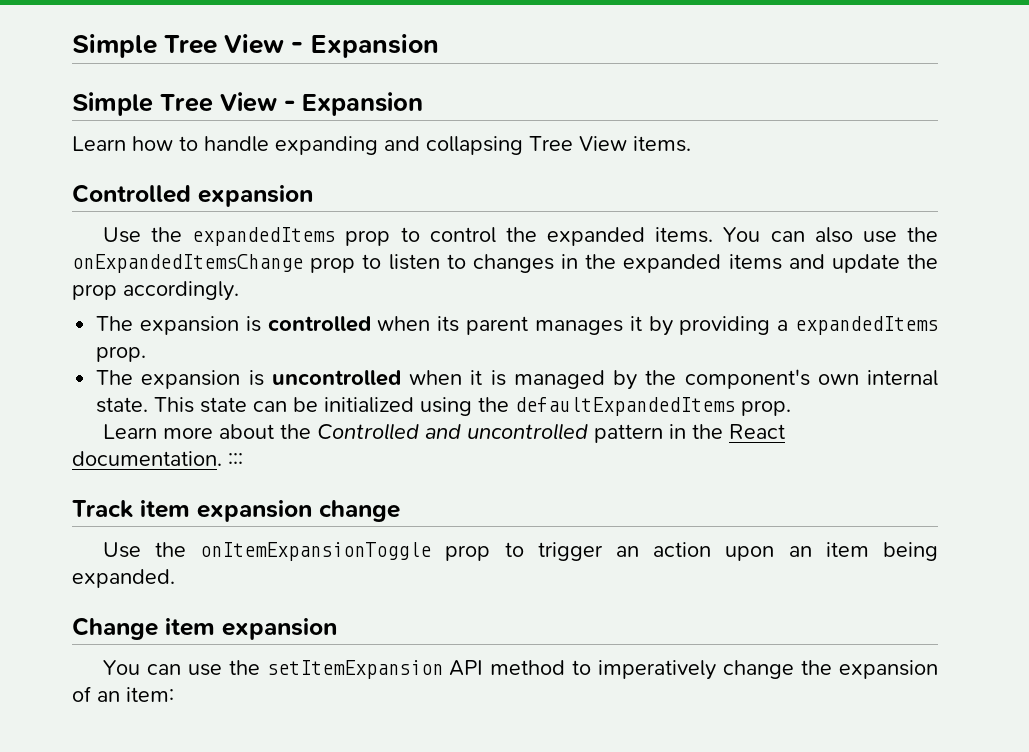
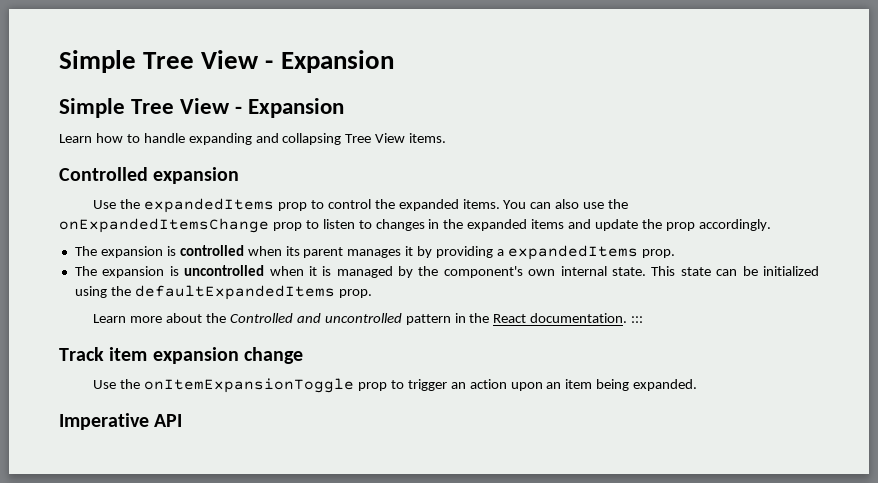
[72,617,337,640] [102,660,939,680] [72,686,174,702] Change item expansion // You can use the setItemExpansion API method to imperatively change the expansion of an item: -> [59,413,183,430] Imperative API

